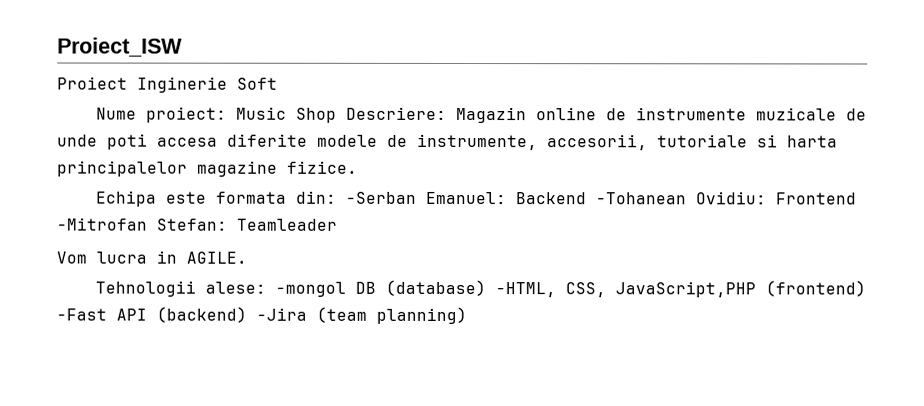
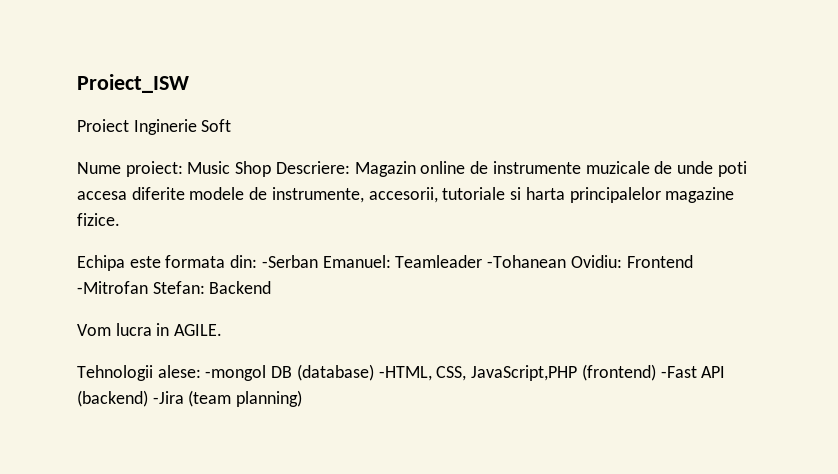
[515,192,588,205] Backend -> [395,255,483,268] Teamleader
[236,218,337,231] Teamleader -> [209,281,272,294] Backend

